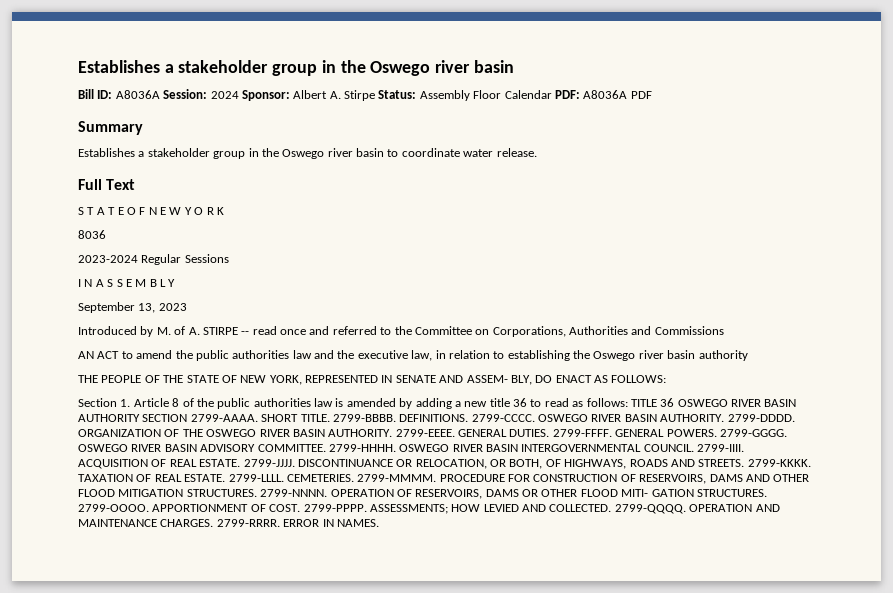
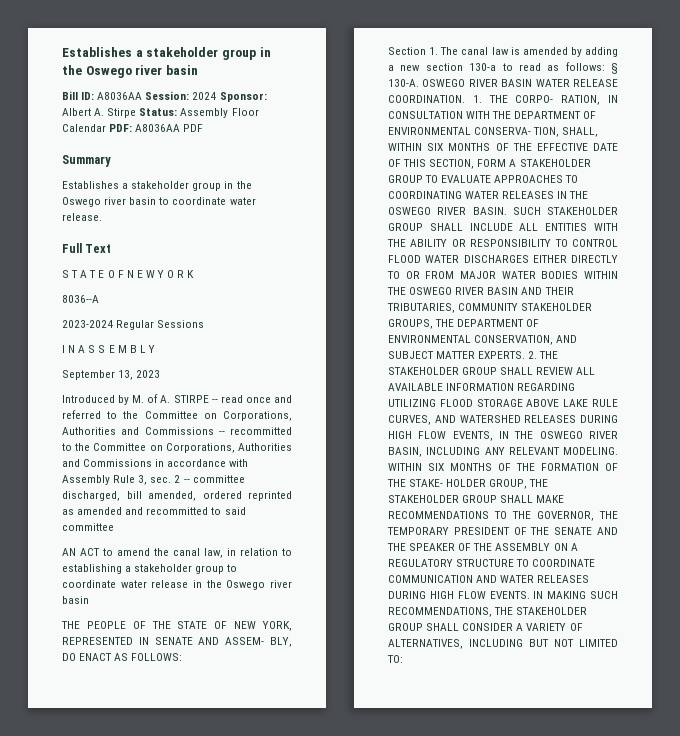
[115,90,160,99] A8036A -> [97,92,143,100] A8036AA
[583,90,628,99] A8036A -> [135,124,181,132] A8036AA
[78,230,106,239] 8036 -> [62,295,99,303] 8036--A
(724, 330) none -> [218,427,292,435] [62,443,292,453] [62,459,249,467] [62,475,245,485] [62,491,292,501] [62,507,246,515] [62,523,114,531] -- recommitted to the Committee on Corporations, Authorities and Commissions in accordance with Assembly Rule 3, sec. 2 -- committee discharged, bill amended, ordered reprinted as amended and recommitted to said committee
[195,350,408,361] public authorities law and the executive -> [173,548,200,556] canal
[573,350,748,361] the Oswego river basin authority -> [125,564,238,574] [62,580,292,590] [62,596,89,604] a stakeholder group to coordinate water release in the Oswego river basin
[133,398,311,409] Article 8 of the public authorities -> [440,47,489,55] The canal
[489,398,527,407] title 36 -> [425,63,497,71] section 130-a
[630,398,797,407] [78,414,795,422] [78,429,787,437] [78,444,745,452] [78,459,811,469] [78,474,810,484] [78,489,767,499] [78,504,780,514] [78,519,379,527] TITLE 36 OSWEGO RIVER BASIN AUTHORITY SECTION 2799-AAAA. SHORT TITLE. 2799-BBBB. DEFINITIONS. 2799-CCCC. OSWEGO RIVER BASIN AUTHORITY. 2799-DDDD. ORGANIZATION OF THE OSWEGO RIVER BASIN AUTHORITY. 2799-EEEE. GENERAL DUTIES. 2799-FFFF. GENERAL POWERS. 2799-GGGG. OSWEGO RIVER BASIN ADVISORY COMMITTEE. 2799-HHHH. OSWEGO RIVER BASIN INTERGOVERNMENTAL COUNCIL. 2799-IIII. ACQUISITION OF REAL ESTATE. 2799-JJJJ. DISCONTINUANCE OR RELOCATION, OR BOTH, OF HIGHWAYS, ROADS AND STREETS. 2799-KKKK. TAXATION OF REAL ESTATE. 2799-LLLL. CEMETERIES. 2799-MMMM. PROCEDURE FOR CONSTRUCTION OF RESERVOIRS, DAMS AND OTHER FLOOD MITIGATION STRUCTURES. 2799-NNNN. OPERATION OF RESERVOIRS, DAMS OR OTHER FLOOD MITI- GATION STRUCTURES. 2799-OOOO. APPORTIONMENT OF COST. 2799-PPPP. ASSESSMENTS; HOW LEVIED AND COLLECTED. 2799-QQQQ. OPERATION AND MAINTENANCE CHARGES. 2799-RRRR. ERROR IN NAMES. -> [611,63,618,74] [388,79,618,87] [388,95,618,105] [388,111,597,119] [388,127,599,137] [388,143,618,151] [388,159,591,169] [388,175,579,183] [388,191,589,199] [388,207,618,215] [388,223,618,231] [387,239,618,247] [388,255,618,263] [387,271,618,279] [387,287,574,295] [387,303,593,313] [388,319,540,329] [388,335,578,345] [388,351,559,359] [388,367,596,375] [388,383,576,391] [388,399,618,407] [388,415,618,425] [388,431,618,441] [388,447,618,457] [388,463,618,471] [387,479,549,489] [388,495,565,503] [388,511,618,521] [387,527,618,535] [387,543,578,551] [388,559,596,567] [388,575,590,583] [388,591,618,599] [388,607,588,617] [388,623,583,631] [388,639,618,649] [387,655,403,663] § 130-A. OSWEGO RIVER BASIN WATER RELEASE COORDINATION. 1. THE CORPO- RATION, IN CONSULTATION WITH THE DEPARTMENT OF ENVIRONMENTAL CONSERVA- TION, SHALL, WITHIN SIX MONTHS OF THE EFFECTIVE DATE OF THIS SECTION, FORM A STAKEHOLDER GROUP TO EVALUATE APPROACHES TO COORDINATING WATER RELEASES IN THE OSWEGO RIVER BASIN. SUCH STAKEHOLDER GROUP SHALL INCLUDE ALL ENTITIES WITH THE ABILITY OR RESPONSIBILITY TO CONTROL FLOOD WATER DISCHARGES EITHER DIRECTLY TO OR FROM MAJOR WATER BODIES WITHIN THE OSWEGO RIVER BASIN AND THEIR TRIBUTARIES, COMMUNITY STAKEHOLDER GROUPS, THE DEPARTMENT OF ENVIRONMENTAL CONSERVATION, AND SUBJECT MATTER EXPERTS. 2. THE STAKEHOLDER GROUP SHALL REVIEW ALL AVAILABLE INFORMATION REGARDING UTILIZING FLOOD STORAGE ABOVE LAKE RULE CURVES, AND WATERSHED RELEASES DURING HIGH FLOW EVENTS, IN THE OSWEGO RIVER BASIN, INCLUDING ANY RELEVANT MODELING. WITHIN SIX MONTHS OF THE FORMATION OF THE STAKE- HOLDER GROUP, THE STAKEHOLDER GROUP SHALL MAKE RECOMMENDATIONS TO THE GOVERNOR, THE TEMPORARY PRESIDENT OF THE SENATE AND THE SPEAKER OF THE ASSEMBLY ON A REGULATORY STRUCTURE TO COORDINATE COMMUNICATION AND WATER RELEASES DURING HIGH FLOW EVENTS. IN MAKING SUCH RECOMMENDATIONS, THE STAKEHOLDER GROUP SHALL CONSIDER A VARIETY OF ALTERNATIVES, INCLUDING BUT NOT LIMITED TO:

